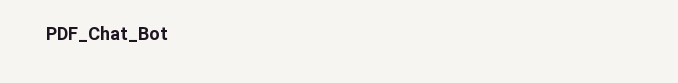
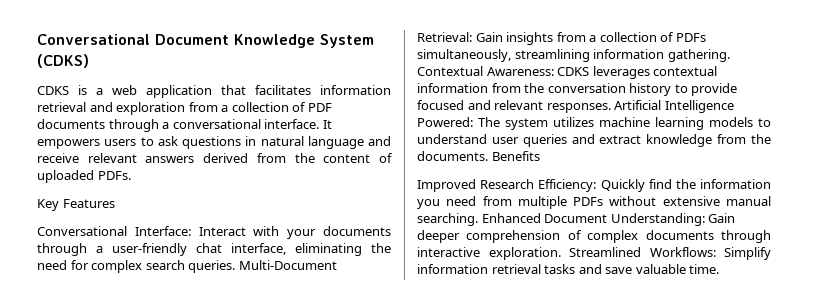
[46,26,168,42] PDF_Chat_Bot -> [37,34,374,48] [37,54,89,68] [37,85,391,98] [37,102,332,115] [37,119,332,132] [37,136,391,149] [37,153,394,163] [37,170,131,183] [37,199,115,211] [37,226,392,239] [37,243,391,256] [37,260,337,273] [417,32,706,45] [417,49,730,62] [417,66,718,79] [417,83,738,96] [417,100,734,113] [417,117,771,130] [417,134,771,147] [417,151,540,161] [417,179,771,192] [417,196,771,209] [417,213,736,226] [417,230,771,243] [417,247,771,260] [417,264,720,274] Conversational Document Knowledge System (CDKS) // CDKS is a web application that facilitates information retrieval and exploration from a collection of PDF documents through a conversational interface. It empowers users to ask questions in natural language and receive relevant answers derived from the content of uploaded PDFs. // Key Features // Conversational Interface: Interact with your documents through a user-friendly chat interface, eliminating the need for complex search queries. Multi-Document Retrieval: Gain insights from a collection of PDFs simultaneously, streamlining information gathering. Contextual Awareness: CDKS leverages contextual information from the conversation history to provide focused and relevant responses. Artificial Intelligence Powered: The system utilizes machine learning models to understand user queries and extract knowledge from the documents. Benefits // Improved Research Efficiency: Quickly find the information you need from multiple PDFs without extensive manual searching. Enhanced Document Understanding: Gain deeper comprehension of complex documents through interactive exploration. Streamlined Workflows: Simplify information retrieval tasks and save valuable time.

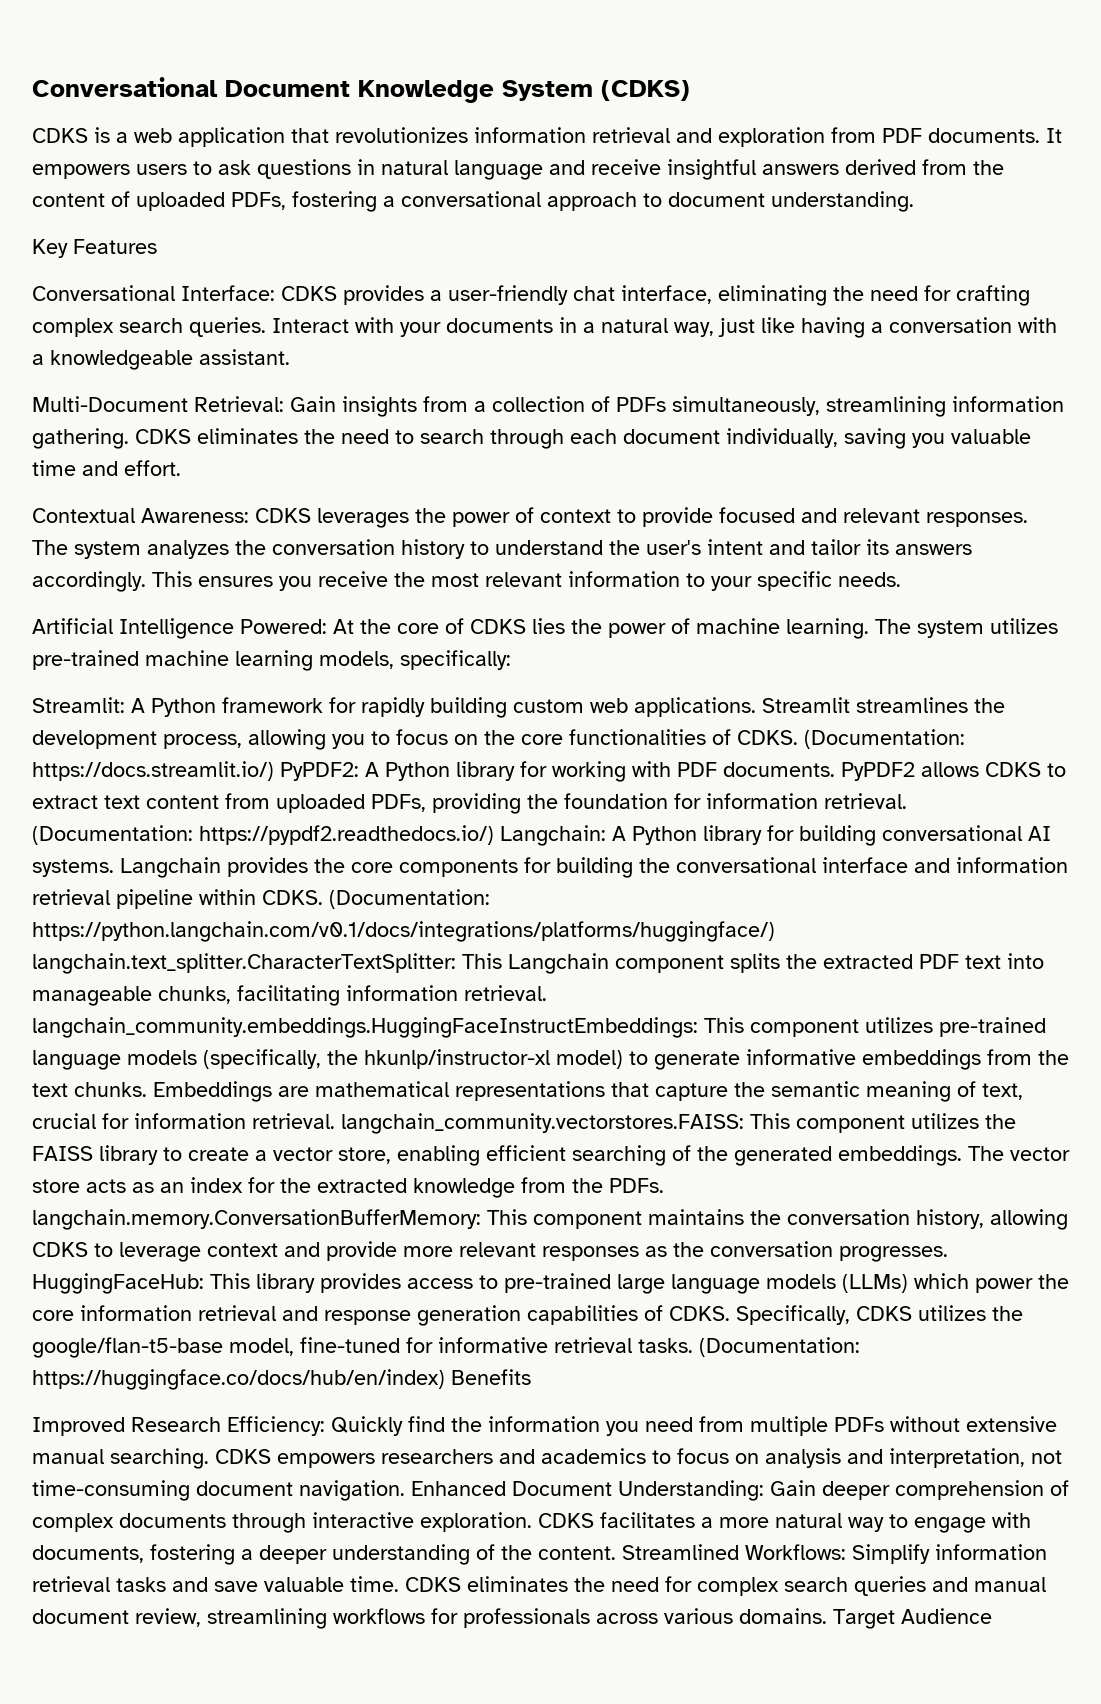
[255,85,311,95] facilitates -> [335,127,468,143] revolutionizes
[221,102,332,112] [37,119,320,132] a collection of PDF documents through a conversational interface. -> [882,128,1040,143] PDF documents.
[87,153,137,163] relevant -> [667,159,756,180] insightful
[97,171,131,180] PDFs. -> [231,191,914,212] PDFs, fostering a conversational approach to document understanding.
[198,226,392,239] [37,243,87,256] Interact with your documents through -> [281,285,424,305] CDKS provides
(89, 265) none -> [956,285,1030,306] crafting
(236, 266) none -> [272,317,1057,338] [32,349,290,370] Interact with your documents in a natural way, just like having a conversation with a knowledgeable assistant. //
[417,66,718,79] [417,83,672,96] Contextual Awareness: CDKS leverages contextual information from the conversation history -> [135,428,1031,449] [32,460,181,476] [32,507,611,528] CDKS eliminates the need to search through each document individually, saving you valuable time and effort. // Contextual Awareness: CDKS leverages the power of context
[614,100,734,113] [417,117,473,127] Artificial Intelligence Powered: -> [32,539,972,559] [32,571,901,592] [32,618,869,639] The system analyzes the conversation history to understand the user's intent and tailor its answers accordingly. This ensures you receive the most relevant information to your specific needs. // Artificial Intelligence Powered: At the core of CDKS lies the power of machine learning.
(594, 122) none -> [32,650,139,670] pre-trained
[709,117,771,127] [417,134,771,147] [417,151,488,161] models to understand user queries and extract knowledge from the documents. -> [319,650,511,670] [32,697,1005,718] [32,729,965,750] [32,761,1066,782] [32,793,907,814] [32,825,1051,846] [32,857,1068,878] [32,889,490,909] [32,921,775,942] [32,953,1044,974] [32,985,547,1006] [32,1017,1046,1038] [32,1049,1069,1070] [32,1081,1023,1102] [32,1113,1016,1134] [32,1145,1070,1166] [32,1177,664,1198] [32,1209,1068,1230] [32,1241,948,1262] [32,1273,1069,1294] [32,1305,1023,1326] [32,1337,860,1358] [32,1369,445,1390] models, specifically: // Streamlit: A Python framework for rapidly building custom web applications. Streamlit streamlines the development process, allowing you to focus on the core functionalities of CDKS. (Documentation: https://docs.streamlit.io/) PyPDF2: A Python library for working with PDF documents. PyPDF2 allows CDKS to extract text content from uploaded PDFs, providing the foundation for information retrieval. (Documentation: https://pypdf2.readthedocs.io/) Langchain: A Python library for building conversational AI systems. Langchain provides the core components for building the conversational interface and information retrieval pipeline within CDKS. (Documentation: https://python.langchain.com/v0.1/docs/integrations/platforms/huggingface/) langchain.text_splitter.CharacterTextSplitter: This Langchain component splits the extracted PDF text into manageable chunks, facilitating information retrieval. langchain_community.embeddings.HuggingFaceInstructEmbeddings: This component utilizes pre-trained language models (specifically, the hkunlp/instructor-xl model) to generate informative embeddings from the text chunks. Embeddings are mathematical representations that capture the semantic meaning of text, crucial for information retrieval. langchain_community.vectorstores.FAISS: This component utilizes the FAISS library to create a vector store, enabling efficient searching of the generated embeddings. The vector store acts as an index for the extracted knowledge from the PDFs. langchain.memory.ConversationBufferMemory: This component maintains the conversation history, allowing CDKS to leverage context and provide more relevant responses as the conversation progresses. HuggingFaceHub: This library provides access to pre-trained large language models (LLMs) which power the core information retrieval and response generation capabilities of CDKS. Specifically, CDKS utilizes the google/flan-t5-base model, fine-tuned for informative retrieval tasks. (Documentation: https://huggingface.co/docs/hub/en/index)
(478, 219) none -> [215,1448,1062,1468] [32,1480,405,1501] CDKS empowers researchers and academics to focus on analysis and interpretation, not time-consuming document navigation.
(561, 253) none -> [538,1512,1031,1533] [32,1544,616,1565] CDKS facilitates a more natural way to engage with documents, fostering a deeper understanding of the content.
(720, 269) none -> [405,1576,1046,1596] [32,1608,992,1629] CDKS eliminates the need for complex search queries and manual document review, streamlining workflows for professionals across various domains. Target Audience

